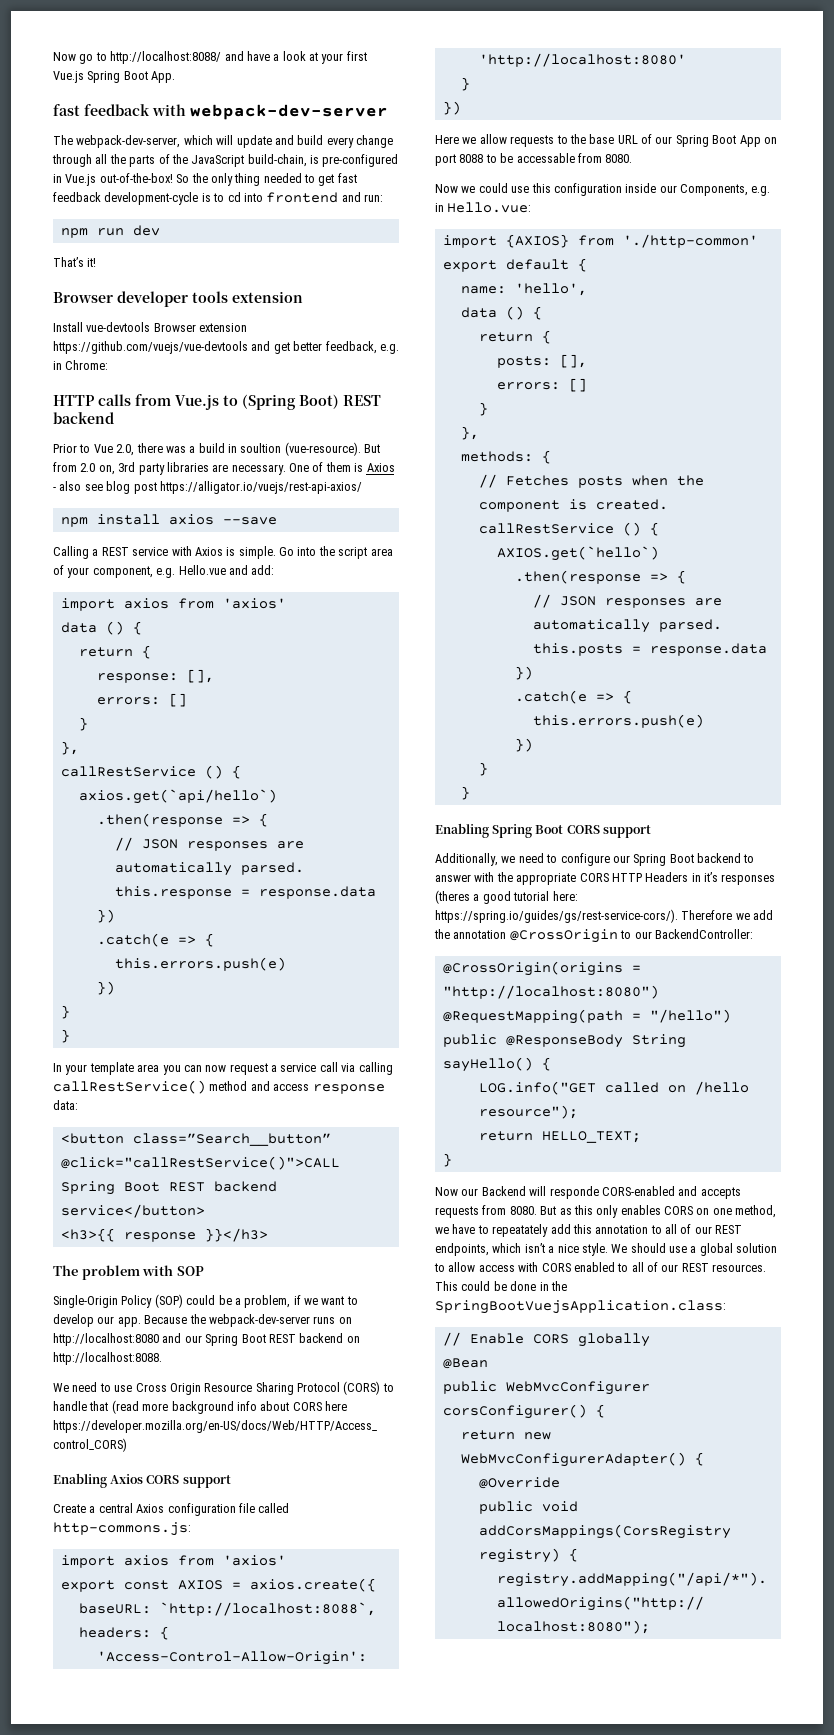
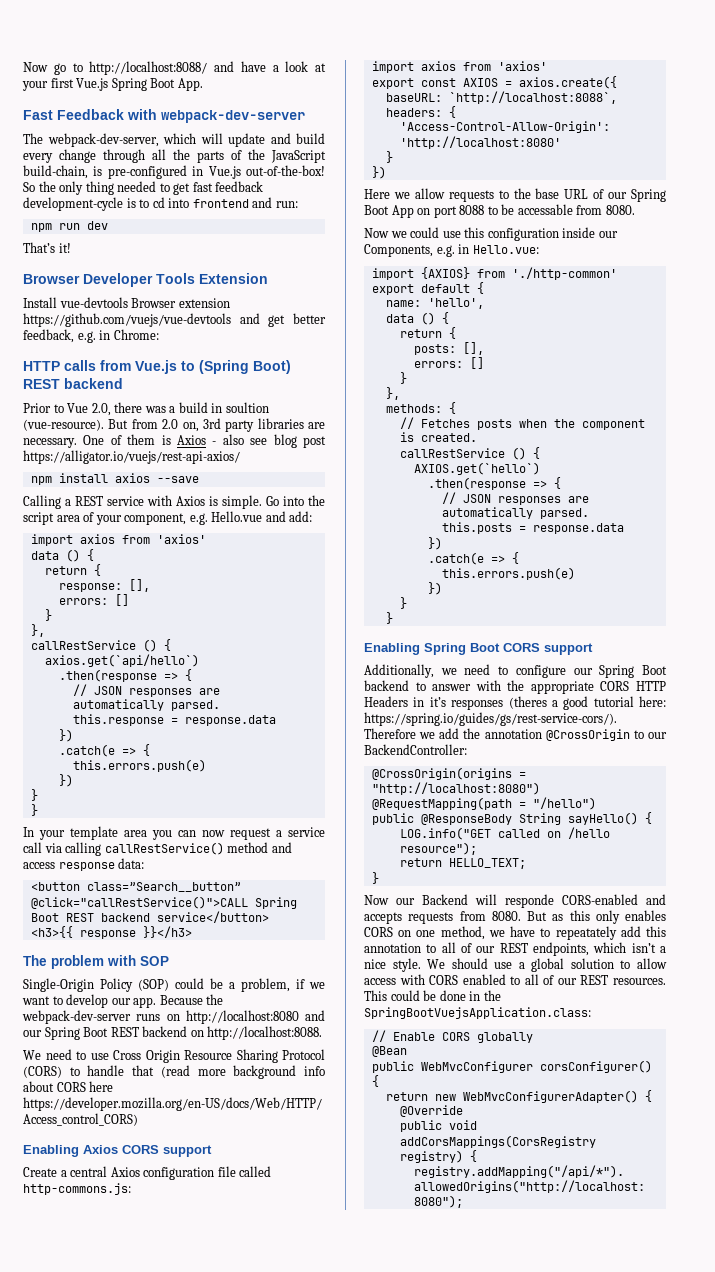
[53,104,150,116] fast feedback -> [23,109,124,120] Fast Feedback
[117,291,303,307] developer tools extension -> [83,273,268,287] Developer Tools Extension

